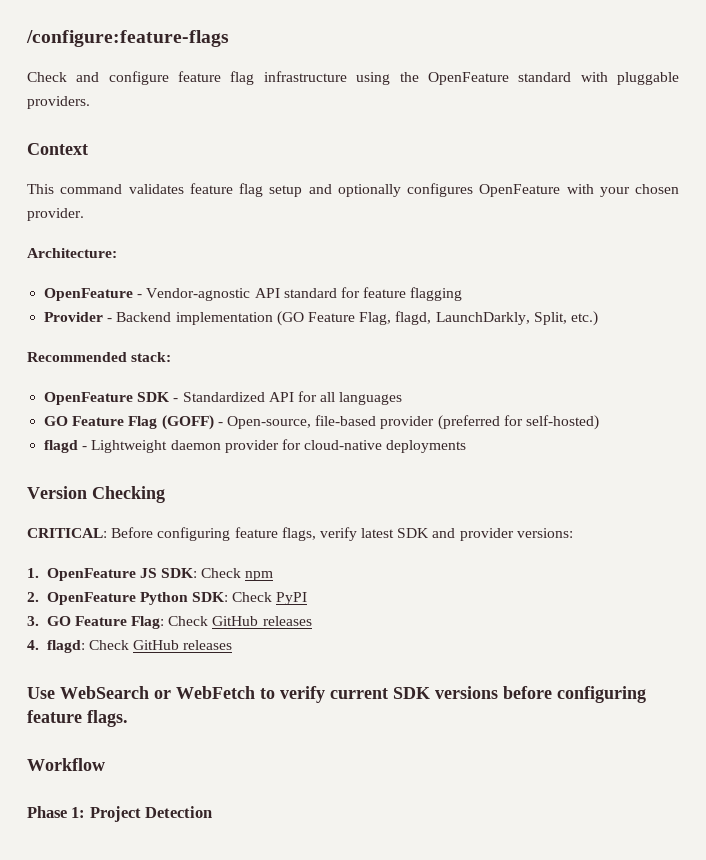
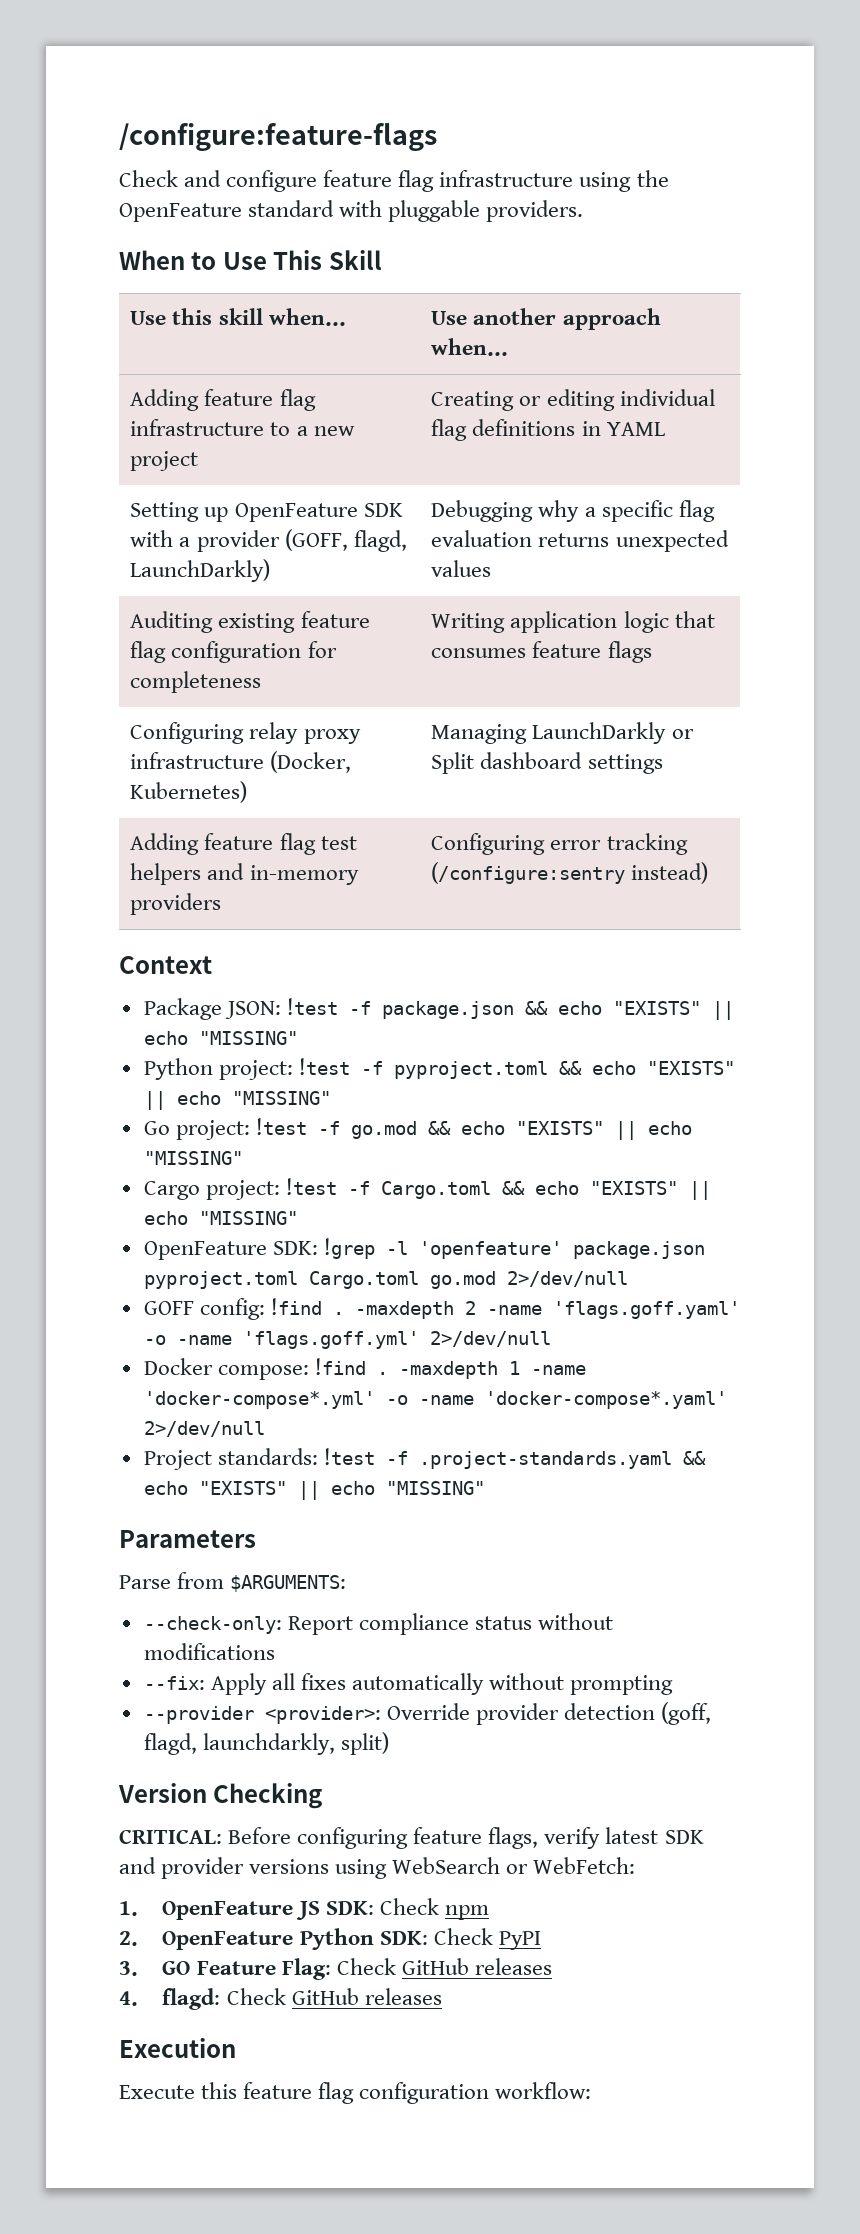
[27,143,88,155] [27,183,679,197] [27,208,84,221] [27,248,117,258] [44,287,463,301] [44,311,598,326] [27,352,172,362] [44,391,403,405] [44,415,599,430] [44,439,467,453] Context // This command validates feature flag setup and optionally configures OpenFeature with your chosen provider. // Architecture: // OpenFeature - Vendor-agnostic API standard for feature flagging // Provider - Backend implementation (GO Feature Flag, flagd, LaunchDarkly, Split, etc.) // Recommended stack: // OpenFeature SDK - Standardized API for all languages // GO Feature Flag (GOFF) - Open-source, file-based provider (preferred for self-hosted) // flagd - Lightweight daemon provider for cloud-native deployments -> [119,250,382,270] [130,308,346,326] [431,308,661,330] [431,338,509,356] [130,389,316,411] [130,419,355,436] [130,451,199,471] [431,389,715,411] [431,419,665,441] [130,502,403,522] [130,529,407,552] [130,559,271,582] [431,500,715,522] [431,530,729,552] [431,560,492,577] [130,611,370,633] [130,641,337,663] [130,671,262,693] [431,611,715,633] [431,641,652,663] [130,722,361,744] [130,751,352,773] [130,781,248,803] [431,722,694,744] [431,752,663,774] [130,833,357,855] [130,863,359,885] [130,893,222,915] [431,833,688,855] [431,862,709,884] [119,956,212,974] [143,998,734,1020] [143,1031,298,1045] [143,1058,735,1080] [143,1091,331,1110] [143,1118,692,1140] [143,1151,243,1165] [143,1178,711,1200] [143,1211,298,1225] [143,1238,705,1260] [143,1271,628,1289] [143,1298,740,1320] [143,1331,551,1349] [143,1358,586,1380] [143,1391,727,1409] [143,1421,265,1437] [143,1448,706,1470] [143,1481,485,1500] [119,1530,256,1548] [119,1572,347,1592] [143,1613,614,1635] [143,1643,275,1660] [143,1673,674,1695] [143,1702,712,1725] [143,1732,389,1755] When to Use This Skill // Use this skill when... | Use another approach when... // Adding feature flag infrastructure to a new project | Creating or editing individual flag definitions in YAML // Setting up OpenFeature SDK with a provider (GOFF, flagd, LaunchDarkly) | Debugging why a specific flag evaluation returns unexpected values // Auditing existing feature flag configuration for completeness | Writing application logic that consumes feature flags // Configuring relay proxy infrastructure (Docker, Kubernetes) | Managing LaunchDarkly or Split dashboard settings // Adding feature flag test helpers and in-memory providers | Configuring error tracking (/configure:sentry instead) // Context // Package JSON: !test -f package.json && echo "EXISTS" || echo "MISSING" // Python project: !test -f pyproject.toml && echo "EXISTS" || echo "MISSING" // Go project: !test -f go.mod && echo "EXISTS" || echo "MISSING" // Cargo project: !test -f Cargo.toml && echo "EXISTS" || echo "MISSING" // OpenFeature SDK: !grep -l 'openfeature' package.json pyproject.toml Cargo.toml go.mod 2>/dev/null // GOFF config: !find . -maxdepth 2 -name 'flags.goff.yaml' -o -name 'flags.goff.yml' 2>/dev/null // Docker compose: !find . -maxdepth 1 -name 'docker-compose*.yml' -o -name 'docker-compose*.yaml' 2>/dev/null // Project standards: !test -f .project-standards.yaml && echo "EXISTS" || echo "MISSING" // Parameters // Parse from $ARGUMENTS: // --check-only: Report compliance status without modifications // --fix: Apply all fixes automatically without prompting // --provider <provider>: Override provider detection (goff, flagd, launchdarkly, split)
[516,528,573,538] versions: -> [249,1857,636,1879] versions using WebSearch or WebFetch:
[27,686,646,703] [27,710,128,727] [27,758,105,771] [27,806,213,822] Use WebSearch or WebFetch to verify current SDK versions before configuring feature flags. // Workflow // Phase 1: Project Detection -> [119,2038,236,2058] [119,2082,592,2104] Execution // Execute this feature flag configuration workflow:

